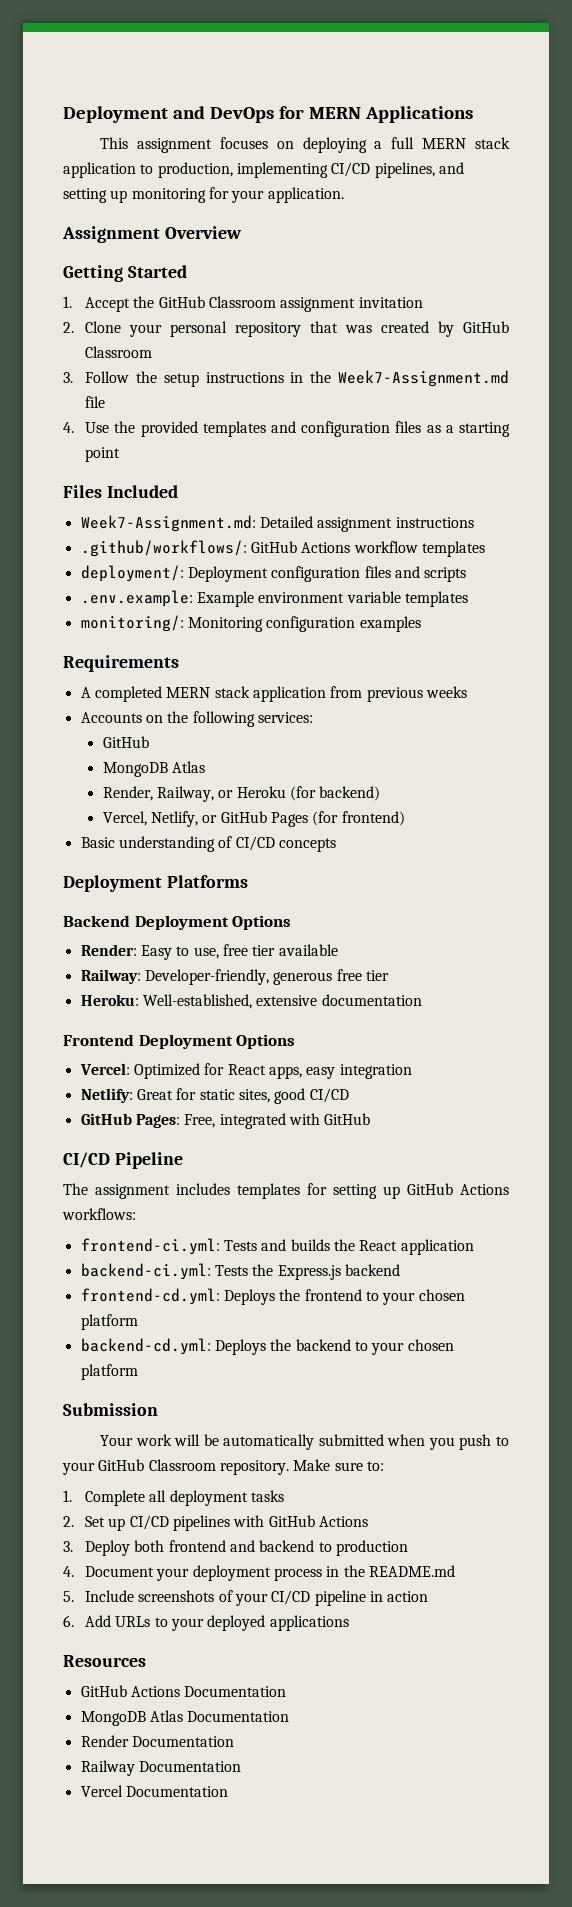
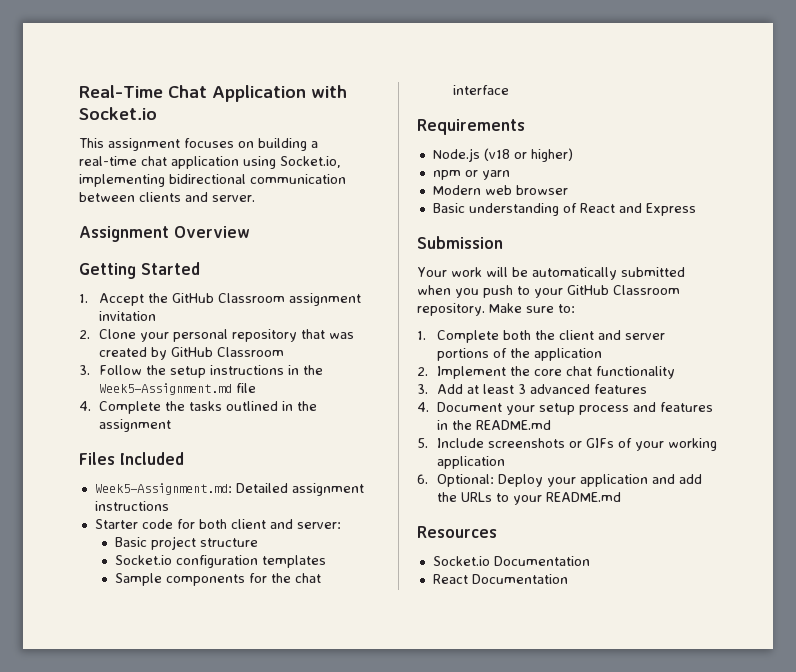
[63,106,473,123] [100,137,510,153] [63,162,464,178] [63,187,344,203] Deployment and DevOps for MERN Applications // This assignment focuses on deploying a full MERN stack application to production, implementing CI/CD pipelines, and setting up monitoring for your application. -> [79,85,347,102] [79,107,157,120] [79,138,318,151] [79,156,341,169] [79,174,346,187] [79,192,255,202] Real-Time Chat Application with Socket.io // This assignment focuses on building a real-time chat application using Socket.io, implementing bidirectional communication between clients and server.
[338,370,510,387] Week7-Assignment.md -> [98,383,232,395] Week5-Assignment.md
[85,421,511,437] [85,447,121,462] Use the provided templates and configuration files as a starting point -> [98,401,317,414] [98,419,171,432] Complete the tasks outlined in the assignment
[80,515,256,532] Week7-Assignment.md: -> [94,483,232,495] Week5-Assignment.md:
[80,540,485,557] [80,565,467,582] [80,590,468,607] [80,615,421,632] [63,655,179,672] [80,686,467,702] [80,711,313,727] [102,736,149,748] [102,761,206,777] [102,786,381,802] [102,811,405,827] [80,836,336,852] [63,875,248,892] [63,915,292,930] [80,944,338,960] [80,969,389,985] [80,994,422,1009] [63,1034,296,1049] [79,1063,412,1079] [80,1088,349,1104] [80,1113,371,1129] [63,1152,183,1169] [63,1183,509,1199] [62,1208,136,1220] [80,1238,474,1255] [80,1263,400,1280] [80,1288,465,1305] [80,1314,138,1330] [80,1338,454,1355] [80,1364,138,1380] .github/workflows/: GitHub Actions workflow templates // deployment/: Deployment configuration files and scripts // .env.example: Example environment variable templates // monitoring/: Monitoring configuration examples // Requirements // A completed MERN stack application from previous weeks // Accounts on the following services: // GitHub // MongoDB Atlas // Render, Railway, or Heroku (for backend) // Vercel, Netlify, or GitHub Pages (for frontend) // Basic understanding of CI/CD concepts // Deployment Platforms // Backend Deployment Options // Render: Easy to use, free tier available // Railway: Developer-friendly, generous free tier // Heroku: Well-established, extensive documentation // Frontend Deployment Options // Vercel: Optimized for React apps, easy integration // Netlify: Great for static sites, good CI/CD // GitHub Pages: Free, integrated with GitHub // CI/CD Pipeline // The assignment includes templates for setting up GitHub Actions workflows: // frontend-ci.yml: Tests and builds the React application // backend-ci.yml: Tests the Express.js backend // frontend-cd.yml: Deploys the frontend to your chosen platform // backend-cd.yml: Deploys the backend to your chosen platform -> [94,519,341,529] [114,536,258,550] [114,555,326,568] [114,573,321,586] [452,85,509,95] [417,119,525,135] [432,148,573,162] [432,170,510,180] [432,185,568,195] [432,203,696,216] Starter code for both client and server: // Basic project structure // Socket.io configuration templates // Sample components for the chat interface // Requirements // Node.js (v18 or higher) // npm or yarn // Modern web browser // Basic understanding of React and Express
[149,1490,285,1506] [63,1515,369,1531] [63,1540,409,1556] all deployment tasks // 2. Set up CI/CD pipelines with GitHub Actions // 3. Deploy both frontend and backend to production -> [502,330,665,340] [436,348,602,361] [417,366,675,379] [417,384,647,394] both the client and server portions of the application // 2. Implement the core chat functionality // 3. Add at least 3 advanced features
[192,1565,323,1581] deployment process -> [538,402,713,415] setup process and features
[218,1590,429,1606] [63,1615,112,1627] of your CI/CD pipeline in action // 6. Add -> [568,438,717,451] [436,456,505,469] [417,474,702,487] [436,492,457,502] or GIFs of your working application // 6. Optional: Deploy your application and add the
[207,1615,349,1631] deployed applications -> [545,492,621,502] README.md
[80,1685,287,1697] [80,1710,290,1726] [80,1735,234,1747] [80,1760,241,1776] [80,1785,228,1797] GitHub Actions Documentation // MongoDB Atlas Documentation // Render Documentation // Railway Documentation // Vercel Documentation -> [432,556,590,566] [432,574,568,584] Socket.io Documentation // React Documentation

